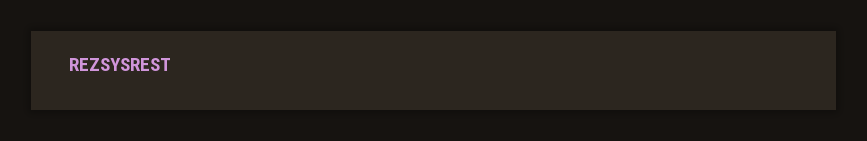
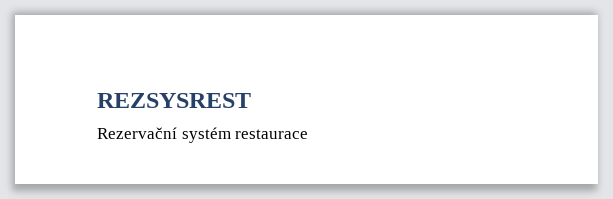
(171, 64) none -> [97,127,309,143] // Rezervační systém restaurace

